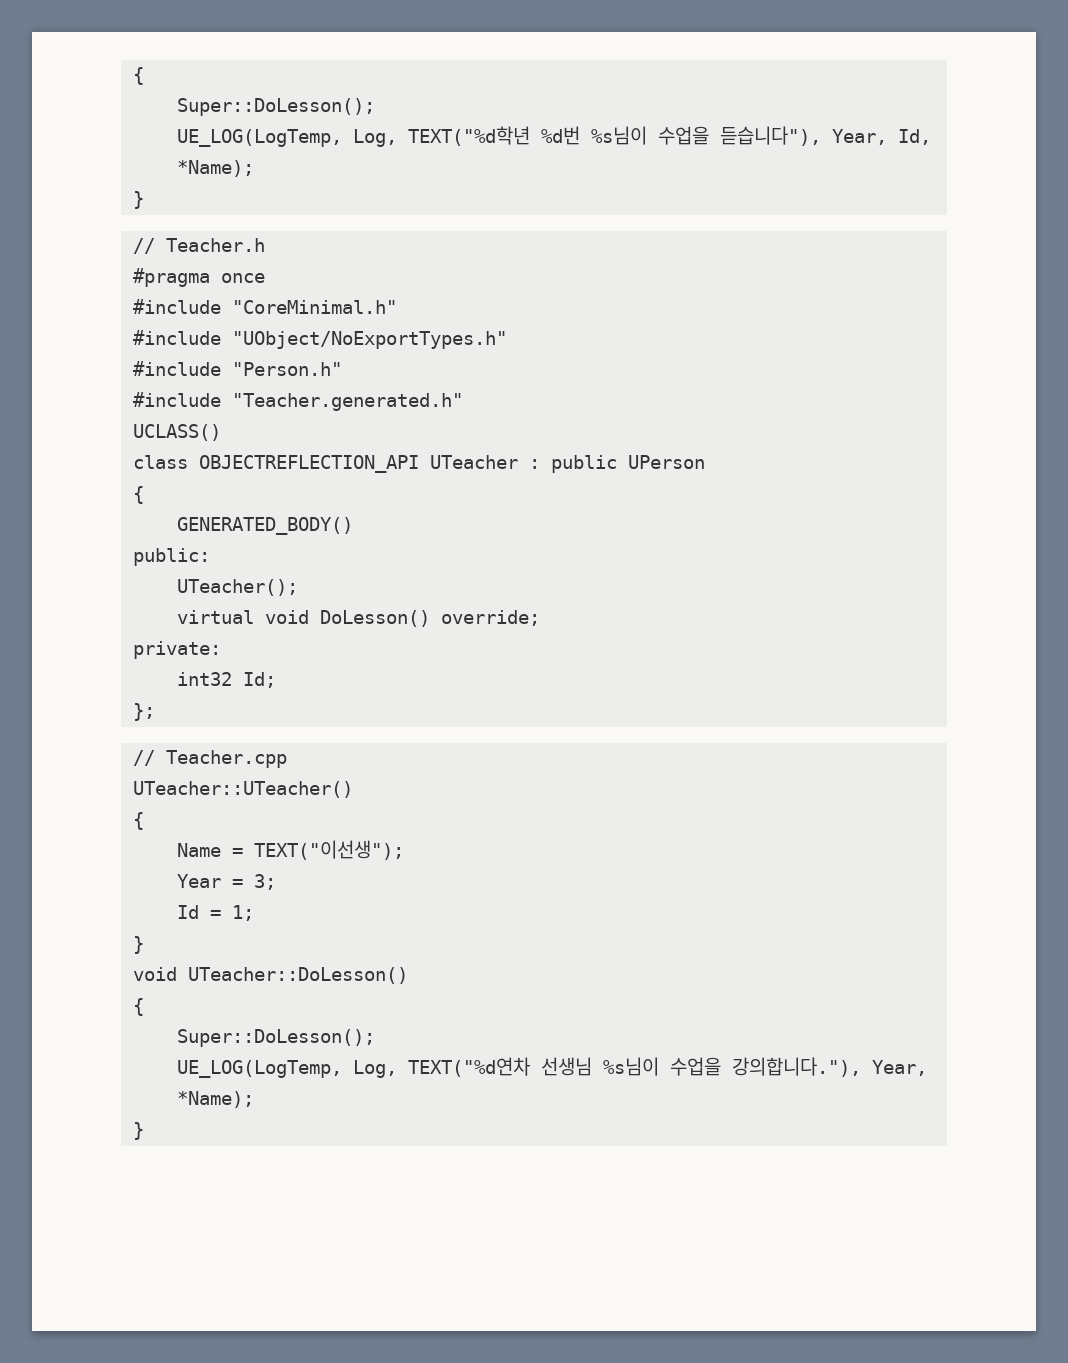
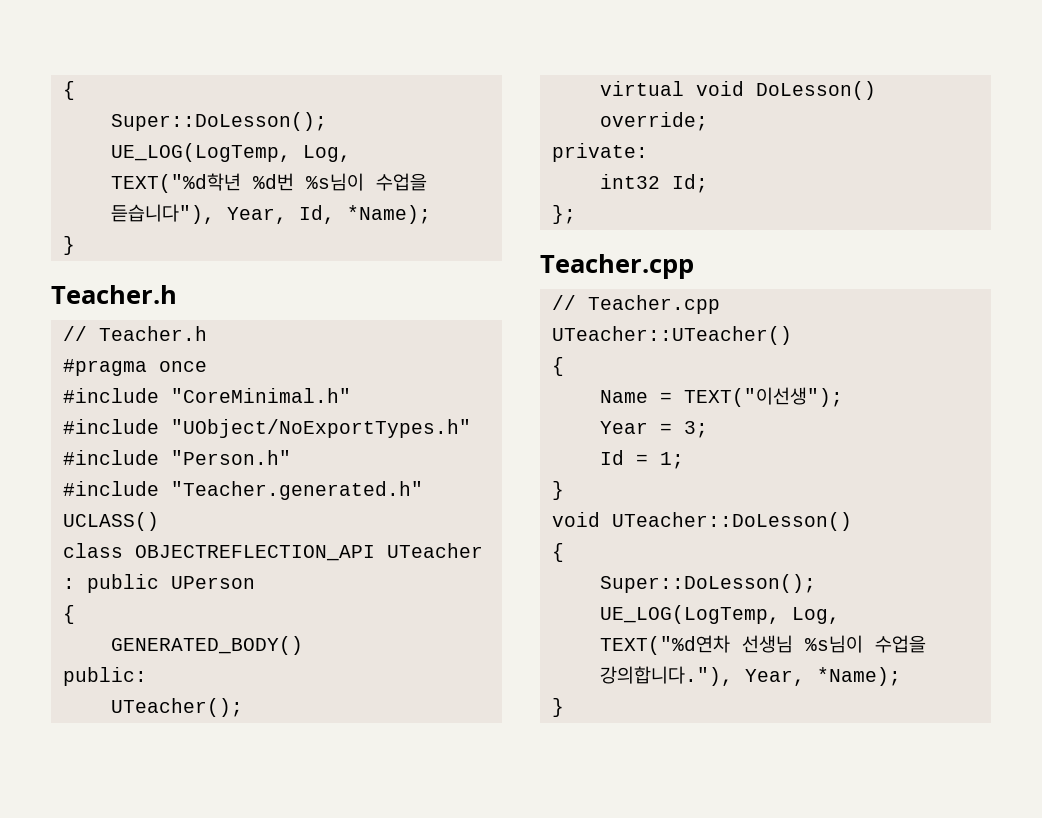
(145, 200) none -> [51,285,177,304] // Teacher.h
(156, 712) none -> [540,254,694,279] // Teacher.cpp

